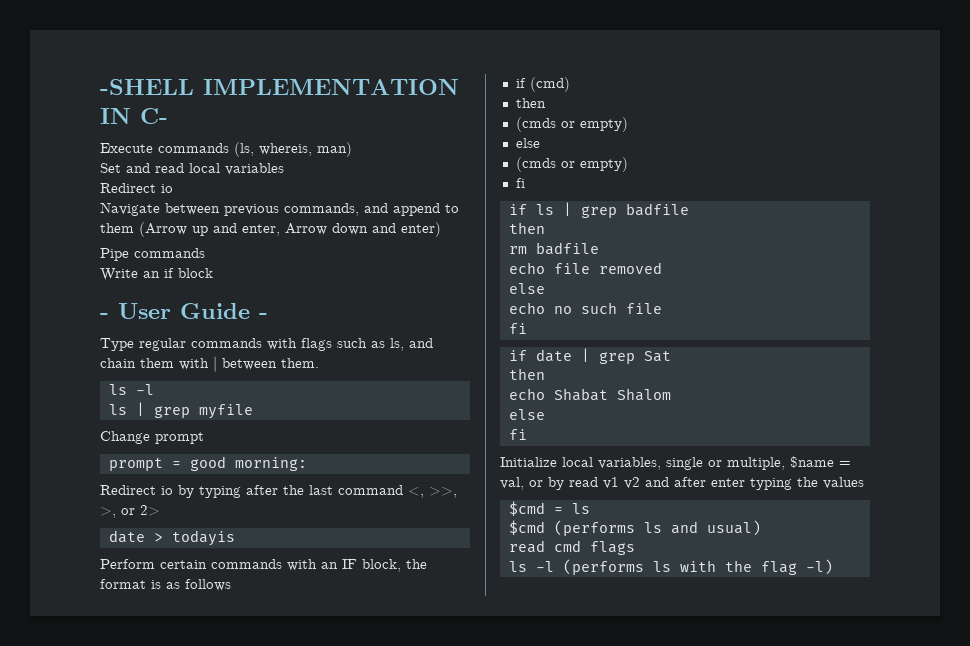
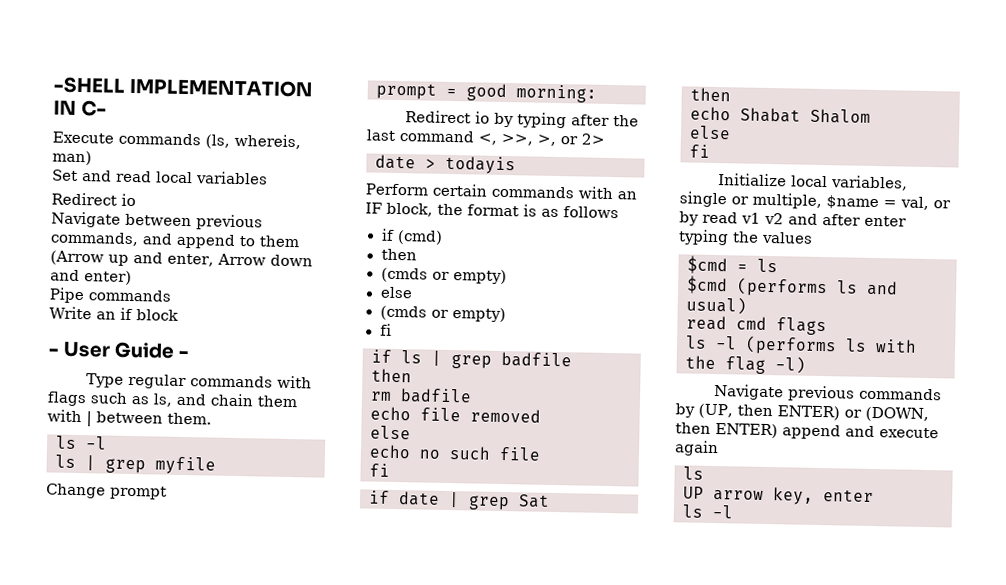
(833, 567) none -> [713,383,942,402] [675,403,929,423] [675,422,939,440] [674,440,719,457] [683,466,704,480] [683,486,874,505] [682,504,734,519] // Navigate previous commands by (UP, then ENTER) or (DOWN, then ENTER) append and execute again // ls // UP arrow key, enter // ls -l

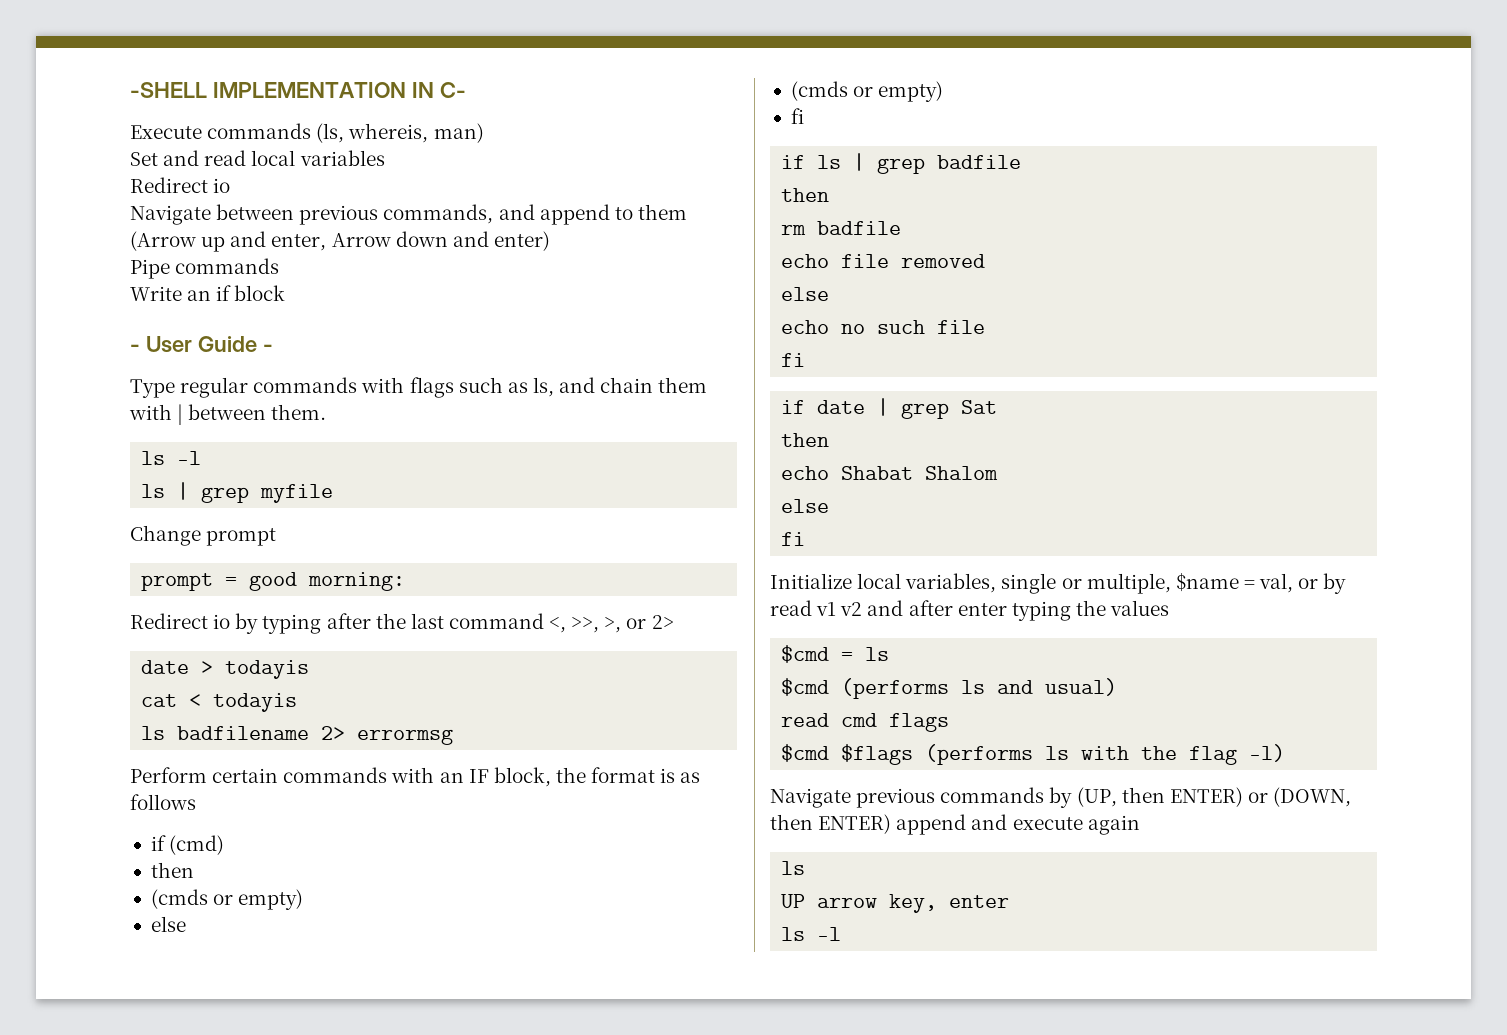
(516, 165) none -> [141,693,298,712] [141,726,454,745] // cat < todayis // ls badfilename 2> errormsg
[685,335,737,350] ls -l -> [781,744,914,765] $cmd $flags

